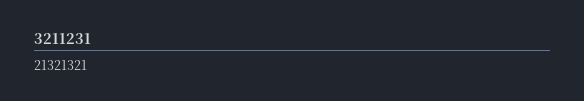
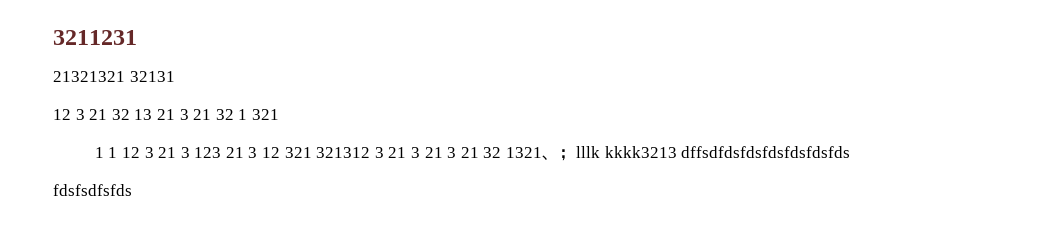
(87, 65) none -> [129,71,175,82] [53,109,279,120] [94,146,851,161] [53,184,132,196] 32131 // 12 3 21 32 13 21 3 21 32 1 321 // 1 1 12 3 21 3 123 21 3 12 321 321312 3 21 3 21 3 21 32 1321、；lllk kkkk3213 dffsdfdsfdsfdsfdsfdsfds // fdsfsdfsfds

